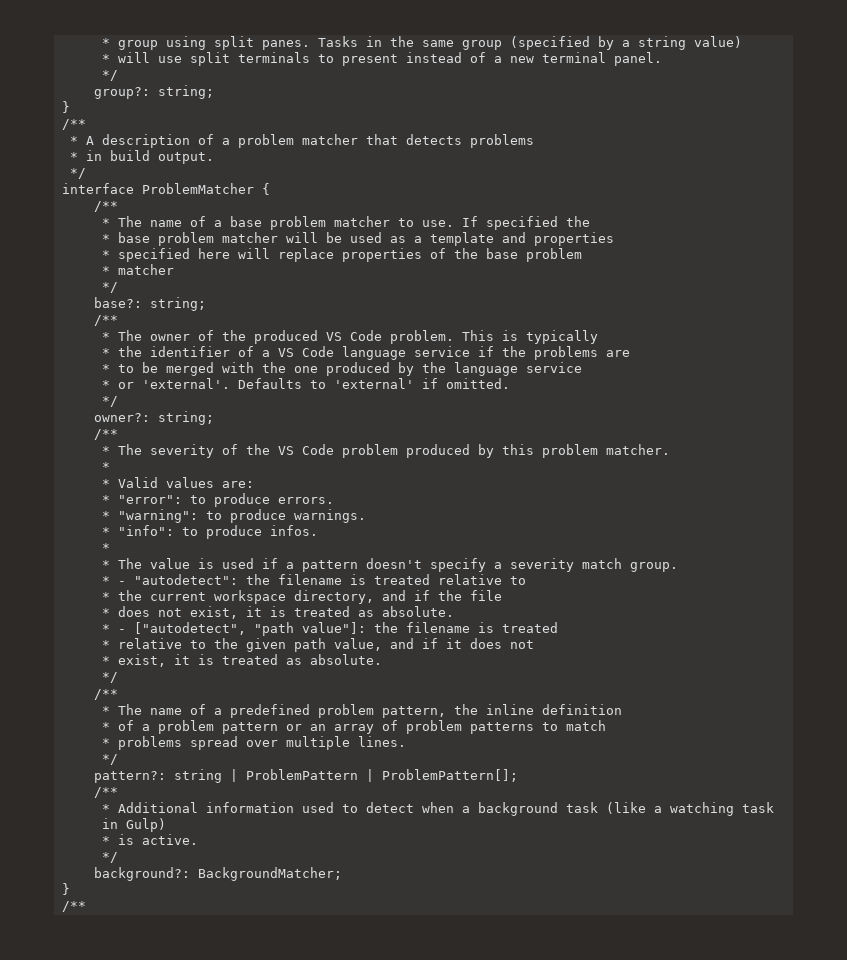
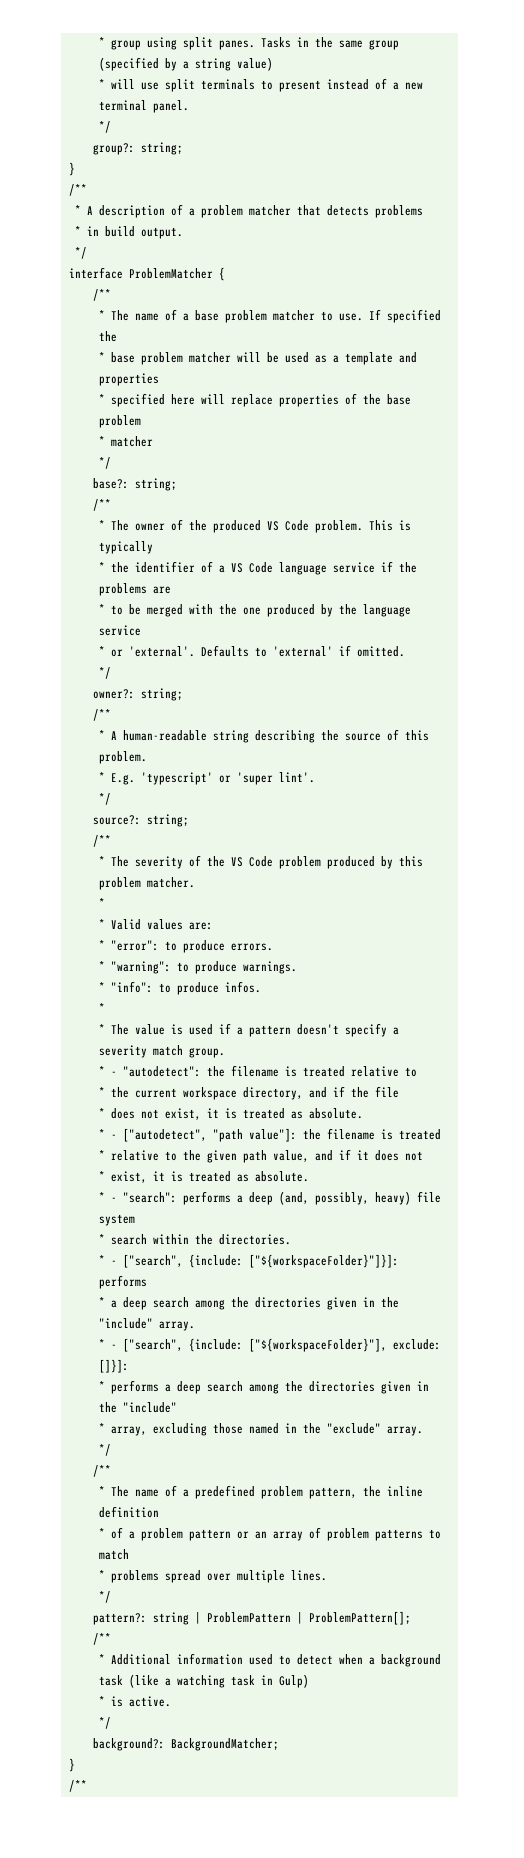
(119, 434) none -> [98,729,429,743] [98,751,147,764] [98,772,315,785] [98,793,111,805] [92,814,189,827] [92,835,111,847] // * A human-readable string describing the source of this problem. // * E.g. 'typescript' or 'super lint'. // */ // source?: string; // /**
(383, 659) none -> [98,1191,441,1205] [98,1214,135,1226] [98,1234,291,1245] [98,1254,399,1268] [98,1275,147,1289] [98,1297,399,1310] [98,1318,195,1331] [98,1338,441,1352] [98,1359,129,1373] [98,1380,429,1394] [98,1402,177,1413] [98,1423,423,1436] // * - "search": performs a deep (and, possibly, heavy) file system // * search within the directories. // * - ["search", {include: ["${workspaceFolder}"]}]: performs // * a deep search among the directories given in the "include" array. // * - ["search", {include: ["${workspaceFolder}"], exclude: []}]: // * performs a deep search among the directories given in the "include" // * array, excluding those named in the "exclude" array.

